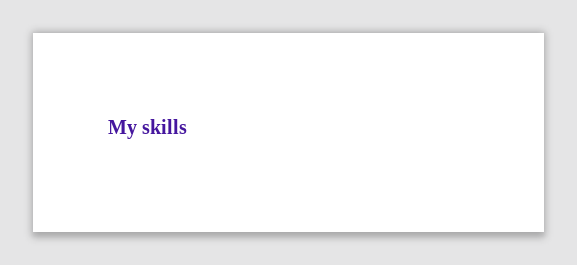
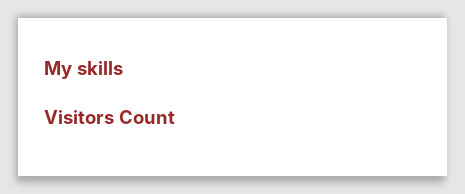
(188, 126) none -> [44,110,175,124] // Visitors Count

